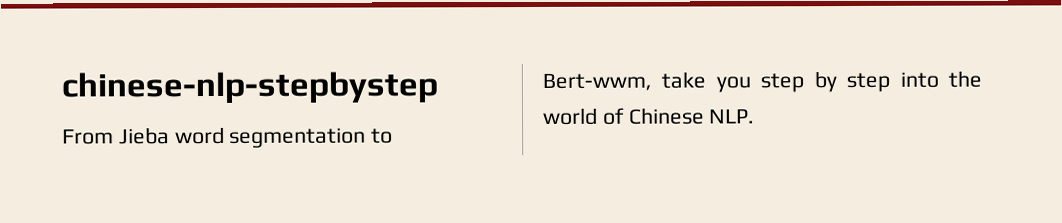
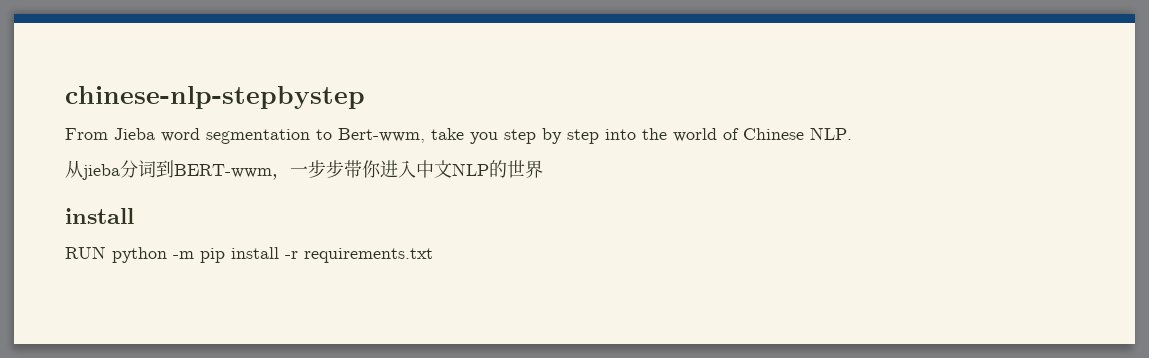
(756, 116) none -> [65,160,543,180] [65,208,134,224] [65,246,433,263] // 从jieba分词到BERT-wwm，一步步带你进入中文NLP的世界 // install // RUN python -m pip install -r requirements.txt

